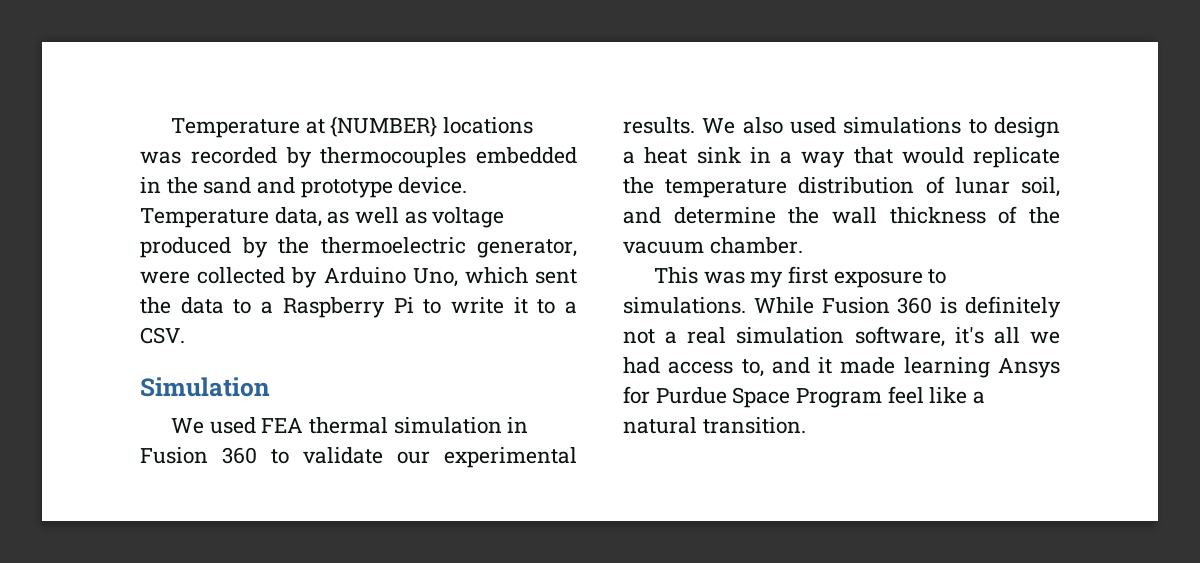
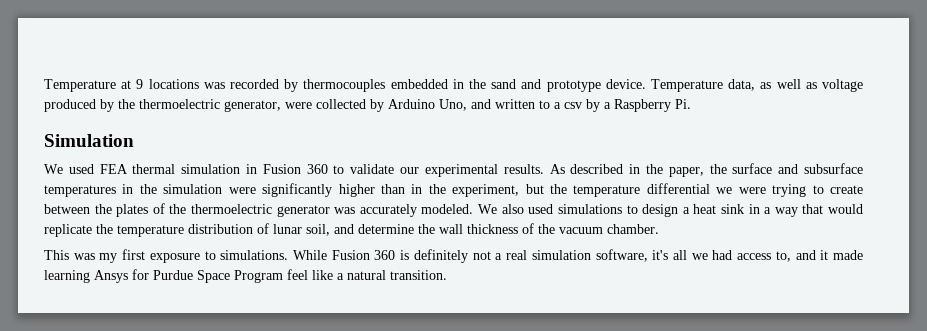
[330,116,438,137] {NUMBER} -> [136,79,144,89] 9
[464,267,577,284] [140,297,577,318] [140,327,185,344] which sent the data to a Raspberry Pi to write it to a CSV. -> [471,99,691,112] and written to a csv by a Raspberry Pi.
(695, 125) none -> [549,163,864,177] [44,183,864,197] [44,203,474,217] As described in the paper, the surface and subsurface temperatures in the simulation were significantly higher than in the experiment, but the temperature differential we were trying to create between the plates of the thermoelectric generator was accurately modeled.

